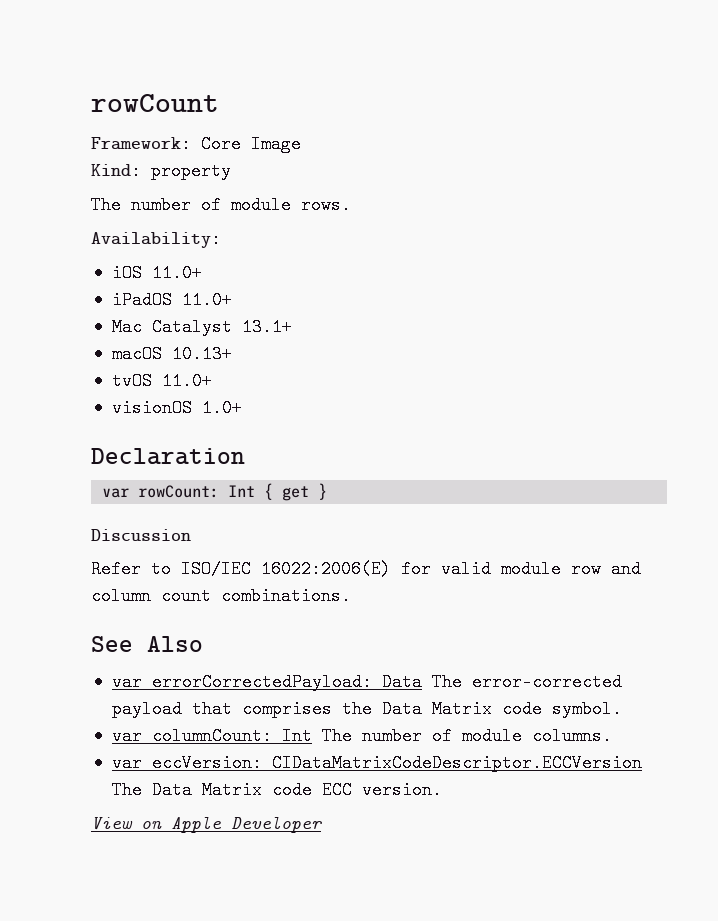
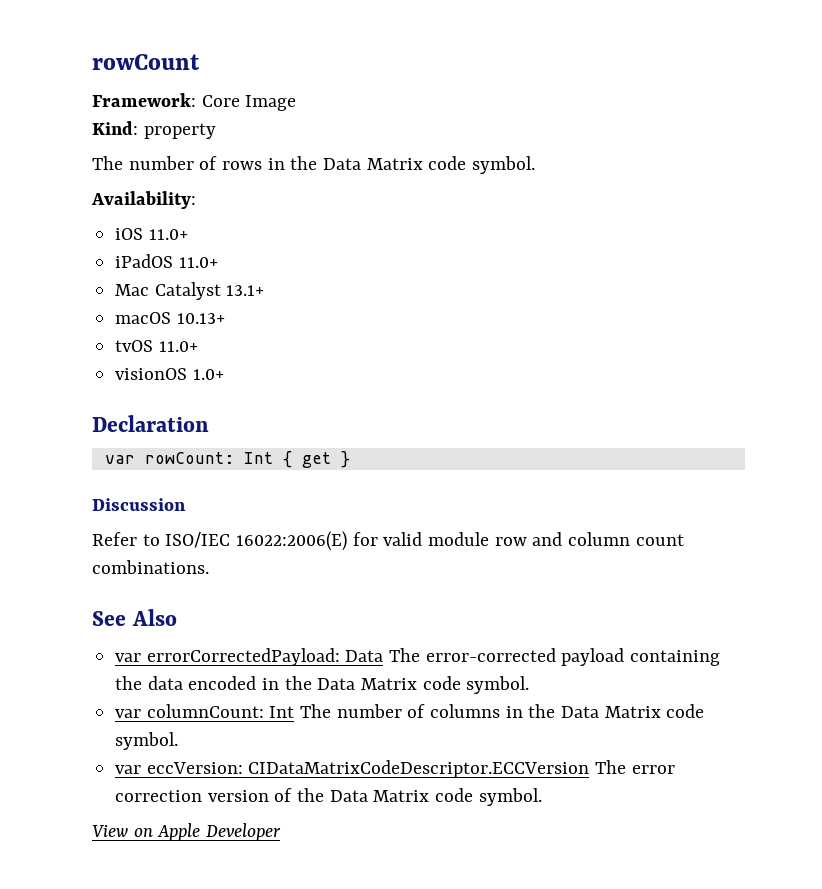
[231,196,351,214] module rows. -> [222,156,536,174] rows in the Data Matrix code symbol.
[191,700,332,718] that comprises -> [630,650,721,666] [115,676,280,690] containing the data encoded in
[461,727,612,745] module columns. -> [430,704,705,718] [115,732,179,750] columns in the Data Matrix code symbol.
[151,781,442,799] Data Matrix code ECC version. -> [631,765,675,774] [115,788,542,806] error correction version of the Data Matrix code symbol.

